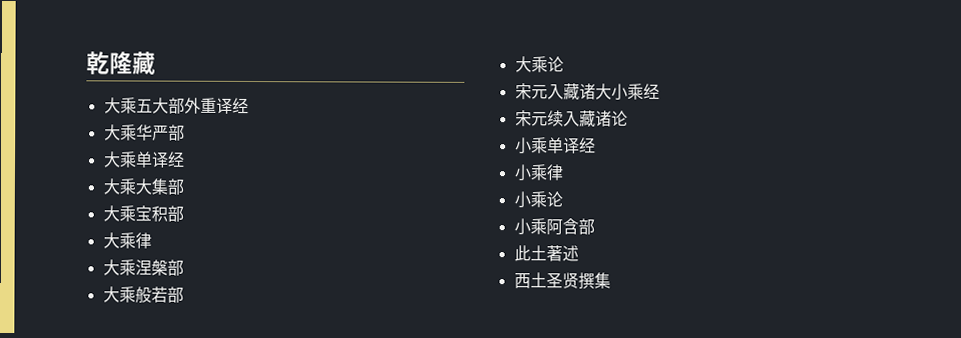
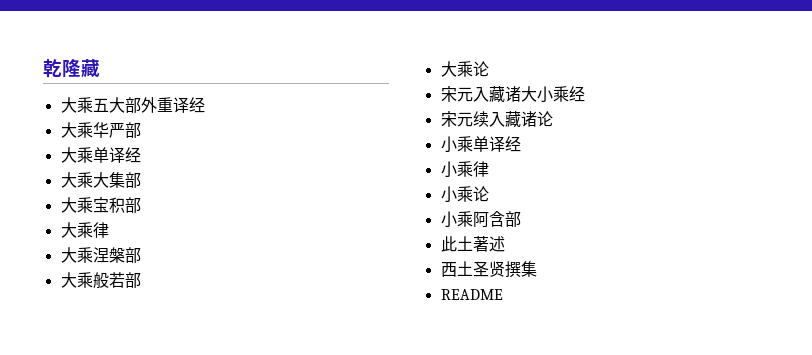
(611, 280) none -> [440,289,503,300] // README

